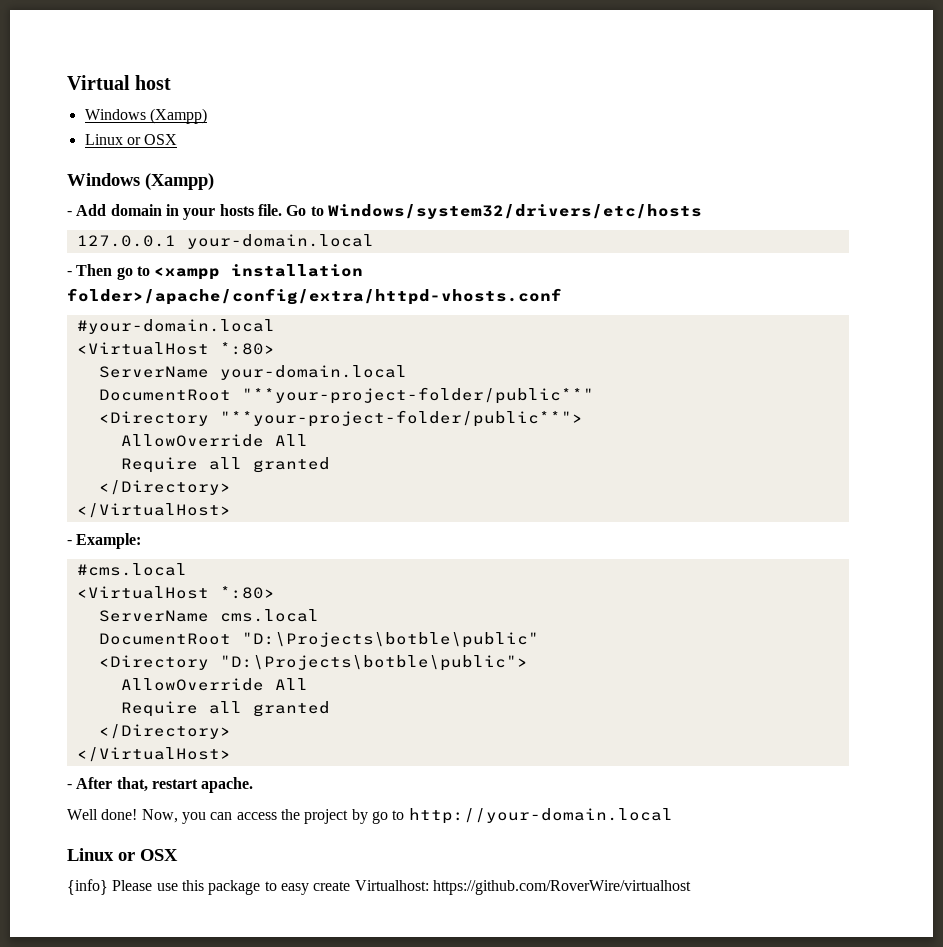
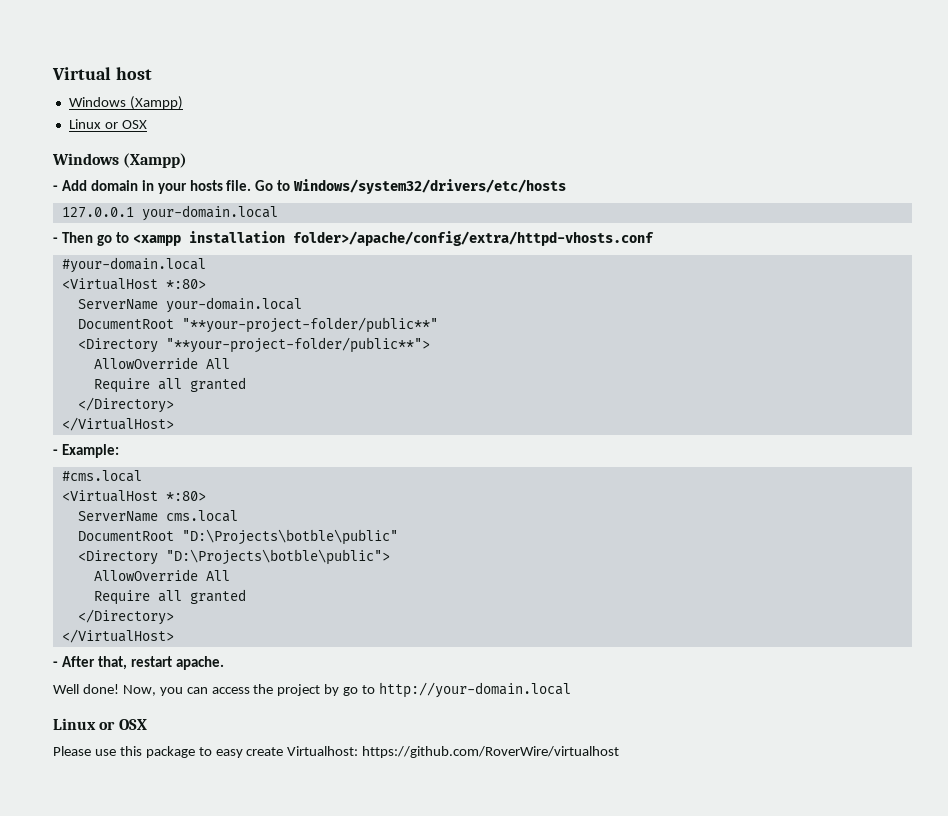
[67,879,108,895] {info} -> (147, 724) none

